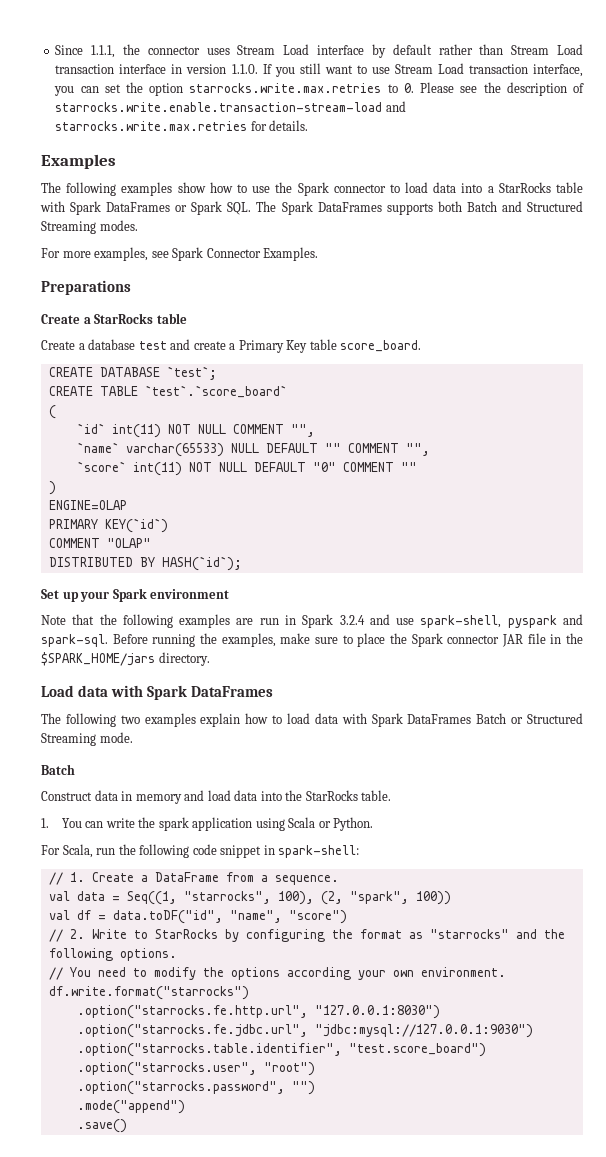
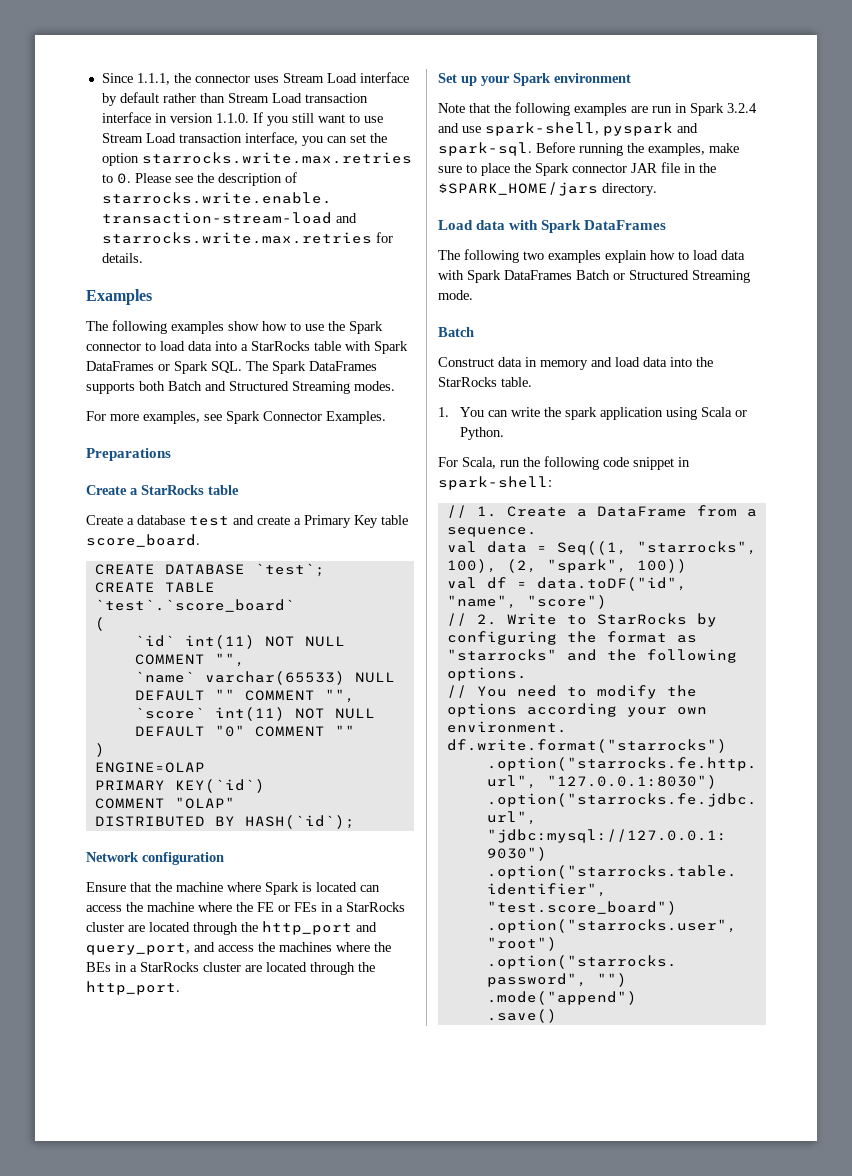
(242, 563) none -> [86,852,224,865] [86,882,380,895] [86,902,405,912] [86,921,377,935] [86,942,391,955] [86,962,375,975] [86,981,180,995] // Network configuration // Ensure that the machine where Spark is located can access the machine where the FE or FEs in a StarRocks cluster are located through the http_port and query_port, and access the machines where the BEs in a StarRocks cluster are located through the http_port.

